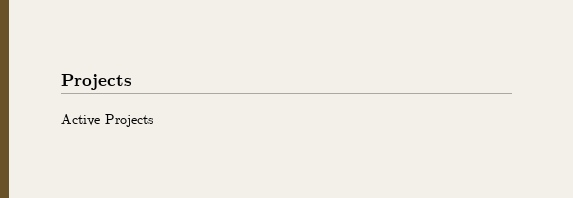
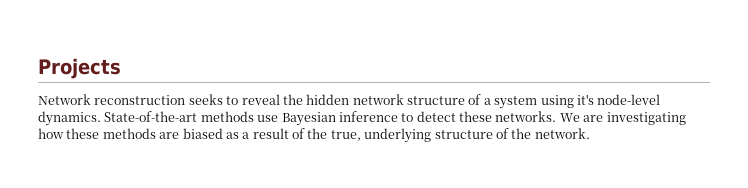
[61,114,154,127] Active Projects -> [38,94,661,109] [38,111,686,126] [38,128,590,143] Network reconstruction seeks to reveal the hidden network structure of a system using it's node-level dynamics. State-of-the-art methods use Bayesian inference to detect these networks. We are investigating how these methods are biased as a result of the true, underlying structure of the network.

